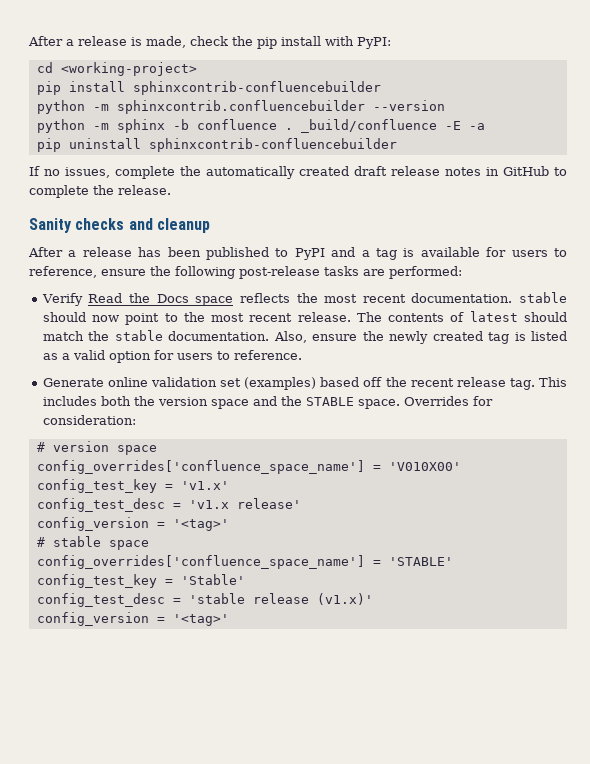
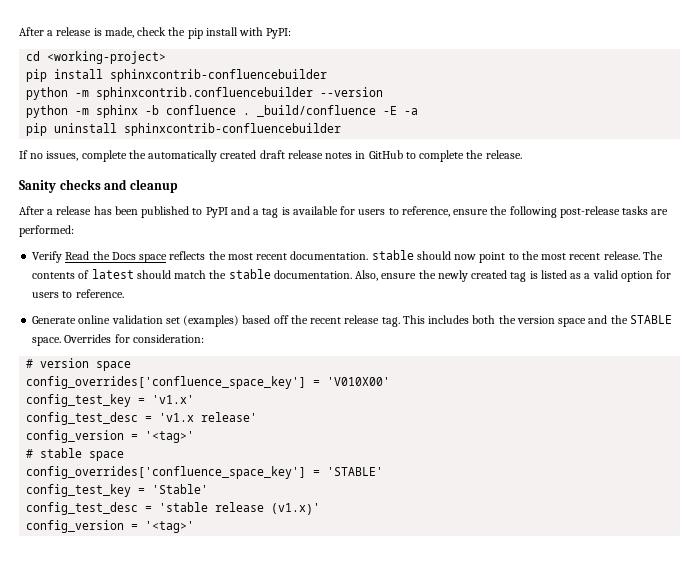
[36,460,365,474] config_overrides['confluence_space_name'] -> [26,376,307,389] config_overrides['confluence_space_key']
[36,555,365,569] config_overrides['confluence_space_name'] -> [26,466,307,479] config_overrides['confluence_space_key']

